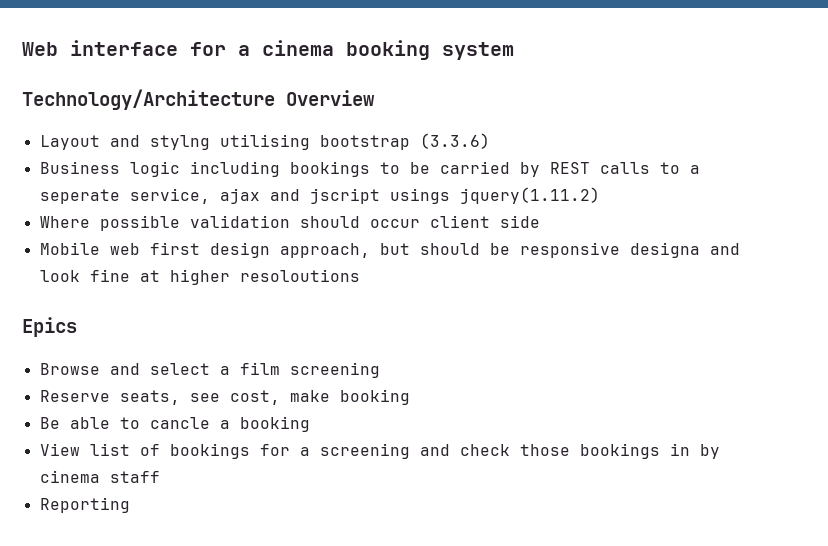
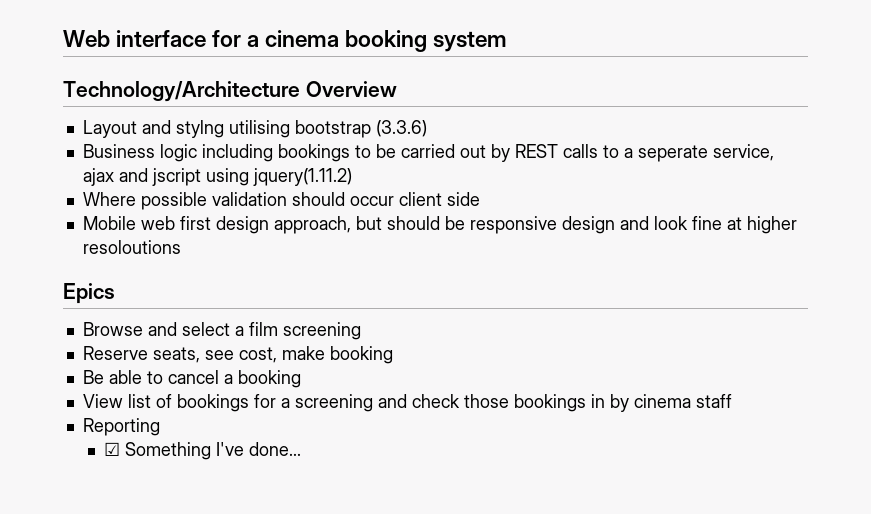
(510, 167) none -> [459,145,486,158] out
[389,188,450,204] usings -> [205,168,249,186] using
[629,242,700,258] designa -> [561,216,615,234] design
[149,417,210,429] cancle -> [167,370,219,384] cancel
(130, 505) none -> [104,442,302,460] // ☑ Something I've done...

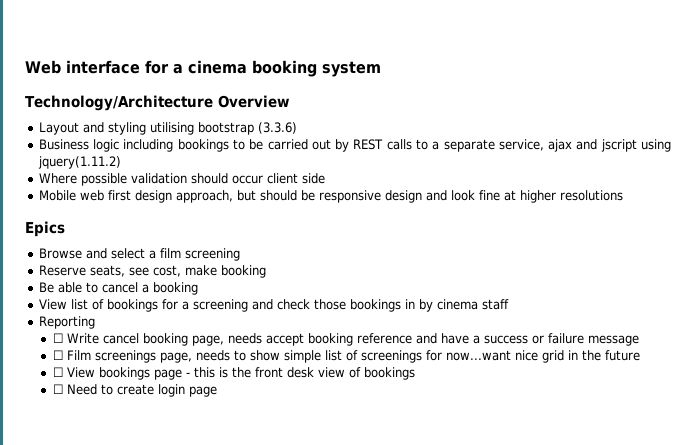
[175,120,224,138] stylng -> [107,122,146,135] styling
[637,145,708,162] seperate -> [443,139,495,152] separate
[82,240,181,254] resoloutions -> [559,190,623,201] resolutions
[104,442,302,460] ☑ Something I've done... -> [52,333,639,346] [52,350,640,363] [52,367,415,380] [52,384,217,397] ☐ Write cancel booking page, needs accept booking reference and have a success or failure message // ☐ Film screenings page, needs to show simple list of screenings for now...want nice grid in the future // ☐ View bookings page - this is the front desk view of bookings // ☐ Need to create login page

